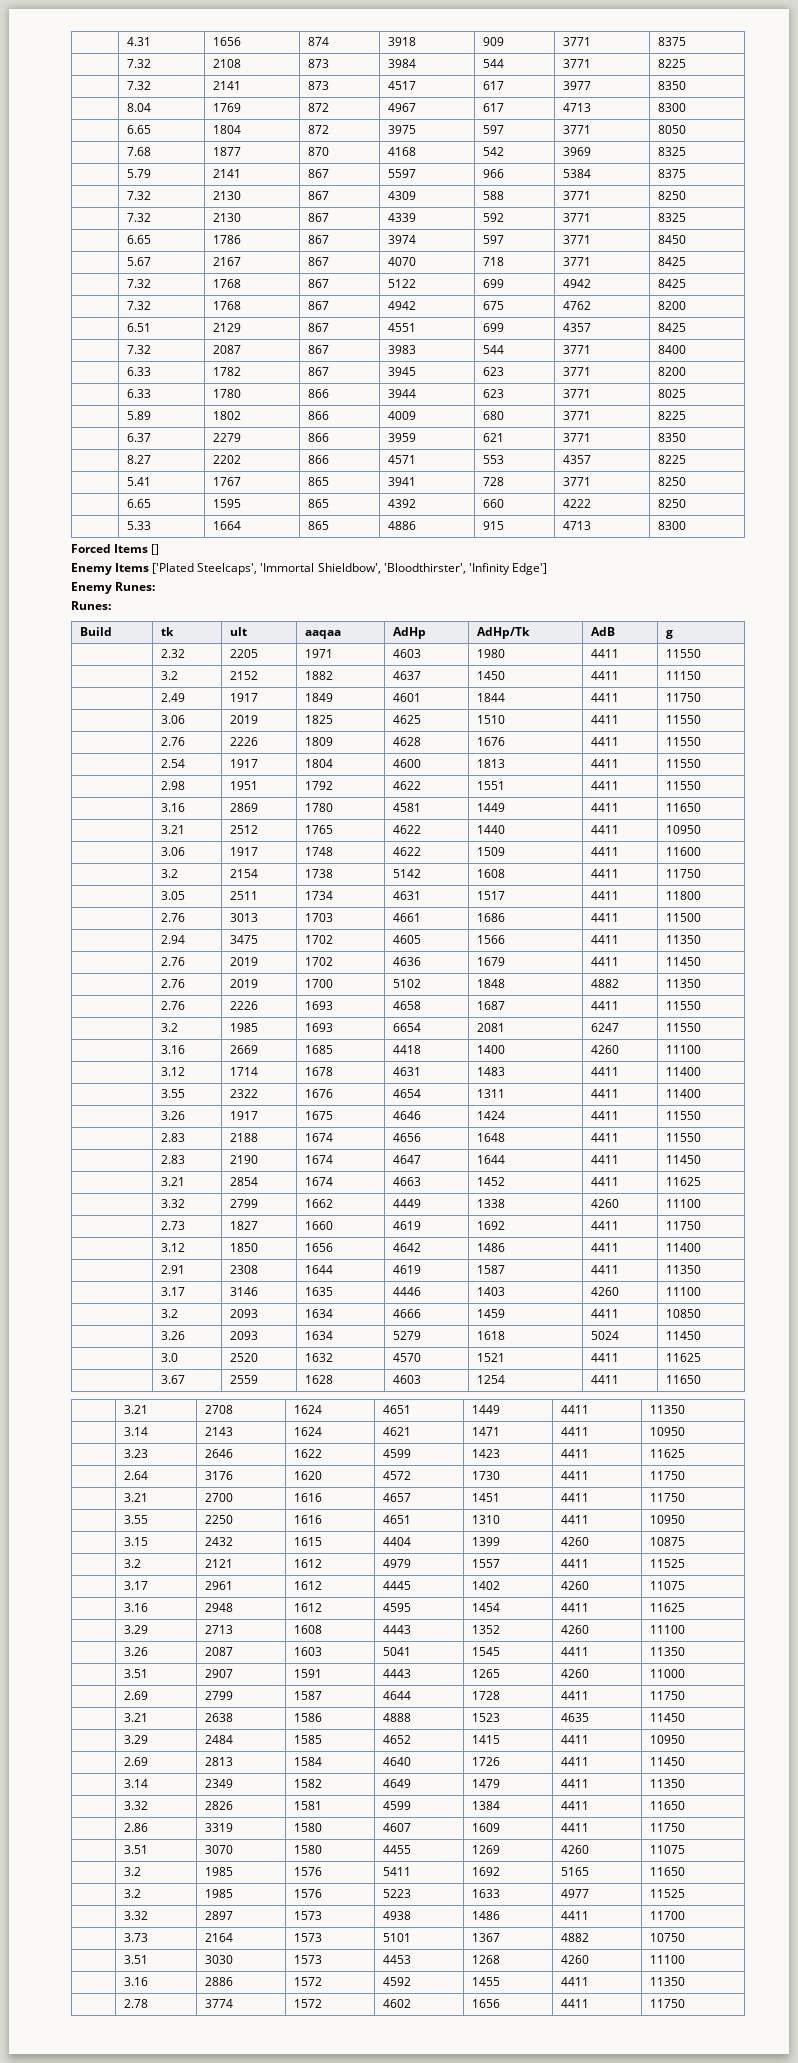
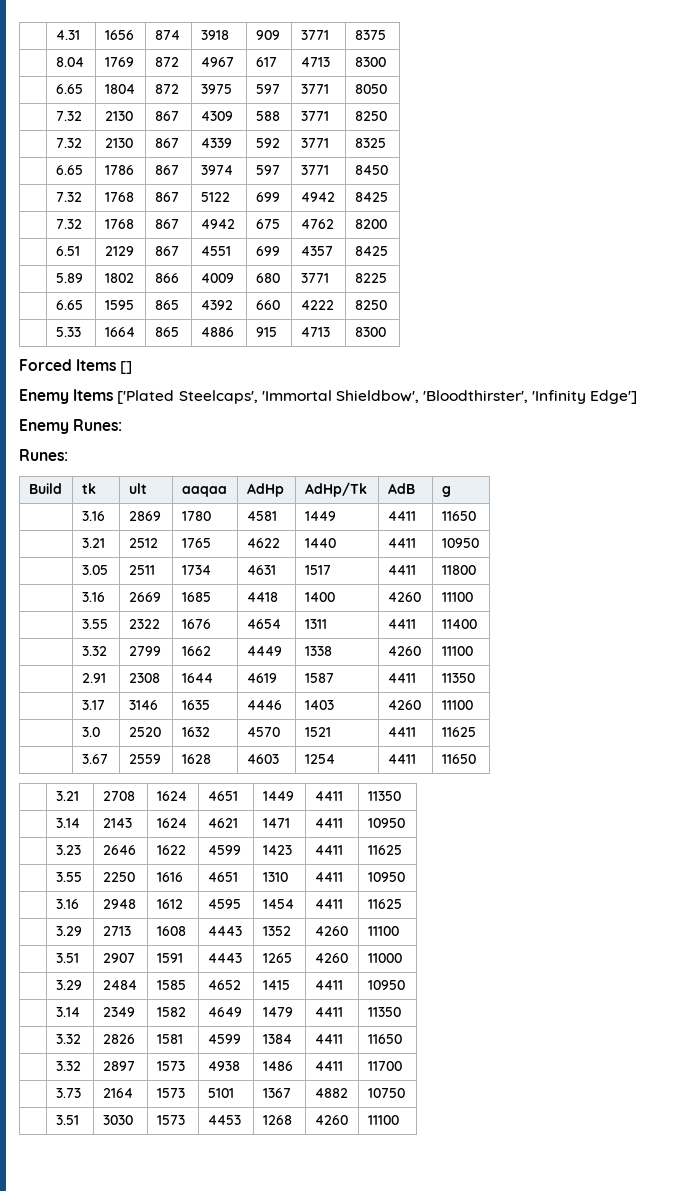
[126,59,151,68] [212,59,241,68] [307,59,329,68] [387,59,416,68] [482,59,504,68] [562,59,591,68] [657,59,686,68] [126,81,151,90] [212,81,241,90] [307,81,329,90] [387,81,416,90] [482,81,504,90] [562,81,591,90] [657,81,686,90] // | 7.32 | 2108 | 873 | 3984 | 544 | 3771 | 8225 // | 7.32 | 2141 | 873 | 4517 | 617 | 3977 | 8350 -> (386, 35) none
[126,147,151,156] [212,147,241,156] [307,147,329,156] [387,147,416,156] [482,147,504,156] [562,147,591,156] [657,147,686,156] [126,169,151,178] [212,169,241,178] [307,169,329,178] [387,169,416,178] [482,169,504,178] [562,169,591,178] [657,169,686,178] // | 7.68 | 1877 | 870 | 4168 | 542 | 3969 | 8325 // | 5.79 | 2141 | 867 | 5597 | 966 | 5384 | 8375 -> (387, 89) none
[126,257,151,266] [212,257,241,266] [307,257,329,266] [387,257,416,266] [482,257,504,266] [562,257,591,266] [657,257,686,266] // | 5.67 | 2167 | 867 | 4070 | 718 | 3771 | 8425 -> (388, 170) none
[126,345,151,354] [212,345,241,354] [307,345,329,354] [387,345,416,354] [482,345,504,354] [562,345,591,354] [657,345,686,354] [126,367,151,376] [212,367,241,376] [307,367,329,376] [387,367,416,376] [482,367,504,376] [562,367,591,376] [657,367,686,376] [126,389,151,398] [212,389,241,398] [307,389,329,398] [387,389,416,398] [482,389,504,398] [562,389,591,398] [657,389,686,398] // | 7.32 | 2087 | 867 | 3983 | 544 | 3771 | 8400 // | 6.33 | 1782 | 867 | 3945 | 623 | 3771 | 8200 // | 6.33 | 1780 | 866 | 3944 | 623 | 3771 | 8025 -> (388, 251) none
[126,433,151,442] [212,433,241,442] [307,433,329,442] [387,433,416,442] [482,433,504,442] [562,433,591,442] [657,433,686,442] [126,455,151,464] [212,455,241,464] [307,455,329,464] [387,455,416,464] [482,455,504,464] [562,455,591,464] [657,455,686,464] [126,477,151,486] [212,477,241,486] [307,477,329,486] [387,477,416,486] [482,477,504,486] [562,477,591,486] [657,477,686,486] // | 6.37 | 2279 | 866 | 3959 | 621 | 3771 | 8350 // | 8.27 | 2202 | 866 | 4571 | 553 | 4357 | 8225 // | 5.41 | 1767 | 865 | 3941 | 728 | 3771 | 8250 -> (387, 278) none
[160,649,185,658] [229,649,258,658] [304,649,333,658] [392,649,421,658] [476,649,505,658] [590,649,619,658] [665,649,701,658] [160,671,178,680] [229,671,258,680] [304,671,333,680] [392,671,421,680] [476,671,505,680] [590,671,619,680] [665,671,701,680] [160,693,185,702] [229,693,258,702] [304,693,333,702] [392,693,421,702] [476,693,505,702] [590,693,619,702] [665,693,701,702] [160,715,185,724] [229,715,258,724] [304,715,333,724] [392,715,421,724] [476,715,505,724] [590,715,619,724] [665,715,701,724] [160,737,185,746] [229,737,258,746] [304,737,333,746] [392,737,421,746] [476,737,505,746] [590,737,619,746] [665,737,701,746] [160,759,185,768] [229,759,258,768] [304,759,333,768] [392,759,421,768] [476,759,505,768] [590,759,619,768] [665,759,701,768] [160,781,185,790] [229,781,258,790] [304,781,333,790] [392,781,421,790] [476,781,505,790] [590,781,619,790] [665,781,701,790] // | 2.32 | 2205 | 1971 | 4603 | 1980 | 4411 | 11550 // | 3.2 | 2152 | 1882 | 4637 | 1450 | 4411 | 11150 // | 2.49 | 1917 | 1849 | 4601 | 1844 | 4411 | 11750 // | 3.06 | 2019 | 1825 | 4625 | 1510 | 4411 | 11550 // | 2.76 | 2226 | 1809 | 4628 | 1676 | 4411 | 11550 // | 2.54 | 1917 | 1804 | 4600 | 1813 | 4411 | 11550 // | 2.98 | 1951 | 1792 | 4622 | 1551 | 4411 | 11550 -> (451, 491) none
[160,847,185,856] [229,847,258,856] [304,847,333,856] [392,847,421,856] [476,847,505,856] [590,847,619,856] [665,847,701,856] [160,869,178,878] [229,869,258,878] [304,869,333,878] [392,869,421,878] [476,869,505,878] [590,869,619,878] [665,869,701,878] // | 3.06 | 1917 | 1748 | 4622 | 1509 | 4411 | 11600 // | 3.2 | 2154 | 1738 | 5142 | 1608 | 4411 | 11750 -> (479, 543) none
[160,913,185,922] [229,913,258,922] [304,913,333,922] [392,913,421,922] [476,913,505,922] [590,913,619,922] [665,913,701,922] [160,935,185,944] [229,935,258,944] [304,935,333,944] [392,935,421,944] [476,935,505,944] [590,935,619,944] [665,935,701,944] [160,957,185,966] [229,957,258,966] [304,957,333,966] [392,957,421,966] [476,957,505,966] [590,957,619,966] [665,957,701,966] [160,979,185,988] [229,979,258,988] [304,979,333,988] [392,979,421,988] [476,979,505,988] [590,979,619,988] [665,979,701,988] [160,1001,185,1010] [229,1001,258,1010] [304,1001,333,1010] [392,1001,421,1010] [476,1001,505,1010] [590,1001,619,1010] [665,1001,701,1010] [160,1023,178,1032] [229,1023,258,1032] [304,1023,333,1032] [392,1023,421,1032] [476,1023,505,1032] [590,1023,619,1032] [665,1023,701,1032] // | 2.76 | 3013 | 1703 | 4661 | 1686 | 4411 | 11500 // | 2.94 | 3475 | 1702 | 4605 | 1566 | 4411 | 11350 // | 2.76 | 2019 | 1702 | 4636 | 1679 | 4411 | 11450 // | 2.76 | 2019 | 1700 | 5102 | 1848 | 4882 | 11350 // | 2.76 | 2226 | 1693 | 4658 | 1687 | 4411 | 11550 // | 3.2 | 1985 | 1693 | 6654 | 2081 | 6247 | 11550 -> (476, 570) none
[160,1067,185,1076] [229,1067,258,1076] [304,1067,333,1076] [392,1067,421,1076] [476,1067,505,1076] [590,1067,619,1076] [665,1067,701,1076] // | 3.12 | 1714 | 1678 | 4631 | 1483 | 4411 | 11400 -> (473, 597) none
[160,1111,185,1120] [229,1111,258,1120] [304,1111,333,1120] [392,1111,421,1120] [476,1111,505,1120] [590,1111,619,1120] [665,1111,701,1120] [160,1133,185,1142] [229,1133,258,1142] [304,1133,333,1142] [392,1133,421,1142] [476,1133,505,1142] [590,1133,619,1142] [665,1133,701,1142] [160,1155,185,1164] [229,1155,258,1164] [304,1155,333,1164] [392,1155,421,1164] [476,1155,505,1164] [590,1155,619,1164] [665,1155,701,1164] [160,1177,185,1186] [229,1177,258,1186] [304,1177,333,1186] [392,1177,421,1186] [476,1177,505,1186] [590,1177,619,1186] [665,1177,701,1186] // | 3.26 | 1917 | 1675 | 4646 | 1424 | 4411 | 11550 // | 2.83 | 2188 | 1674 | 4656 | 1648 | 4411 | 11550 // | 2.83 | 2190 | 1674 | 4647 | 1644 | 4411 | 11450 // | 3.21 | 2854 | 1674 | 4663 | 1452 | 4411 | 11625 -> (477, 624) none
[160,1221,185,1230] [229,1221,258,1230] [304,1221,333,1230] [392,1221,421,1230] [476,1221,505,1230] [590,1221,619,1230] [665,1221,701,1230] [160,1243,185,1252] [229,1243,258,1252] [304,1243,333,1252] [392,1243,421,1252] [476,1243,505,1252] [590,1243,619,1252] [665,1243,701,1252] // | 2.73 | 1827 | 1660 | 4619 | 1692 | 4411 | 11750 // | 3.12 | 1850 | 1656 | 4642 | 1486 | 4411 | 11400 -> (473, 651) none
[160,1309,178,1318] [229,1309,258,1318] [304,1309,333,1318] [392,1309,421,1318] [476,1309,505,1318] [590,1309,619,1318] [665,1309,701,1318] [160,1331,185,1340] [229,1331,258,1340] [304,1331,333,1340] [392,1331,421,1340] [476,1331,505,1340] [590,1331,619,1340] [665,1331,701,1340] // | 3.2 | 2093 | 1634 | 4666 | 1459 | 4411 | 10850 // | 3.26 | 2093 | 1634 | 5279 | 1618 | 5024 | 11450 -> (473, 705) none
[123,1471,148,1480] [204,1471,233,1480] [293,1471,322,1480] [382,1471,411,1480] [471,1471,500,1480] [560,1471,589,1480] [649,1471,685,1480] [123,1493,148,1502] [204,1493,233,1502] [293,1493,322,1502] [382,1493,411,1502] [471,1493,500,1502] [560,1493,589,1502] [649,1493,685,1502] // | 2.64 | 3176 | 1620 | 4572 | 1730 | 4411 | 11750 // | 3.21 | 2700 | 1616 | 4657 | 1451 | 4411 | 11750 -> (402, 850) none
[123,1537,148,1546] [204,1537,233,1546] [293,1537,322,1546] [382,1537,411,1546] [471,1537,500,1546] [560,1537,589,1546] [649,1537,685,1546] [123,1559,141,1568] [204,1559,233,1568] [293,1559,322,1568] [382,1559,411,1568] [471,1559,500,1568] [560,1559,589,1568] [649,1559,685,1568] [123,1581,148,1590] [204,1581,233,1590] [293,1581,322,1590] [382,1581,411,1590] [471,1581,500,1590] [560,1581,589,1590] [649,1581,685,1590] // | 3.15 | 2432 | 1615 | 4404 | 1399 | 4260 | 10875 // | 3.2 | 2121 | 1612 | 4979 | 1557 | 4411 | 11525 // | 3.17 | 2961 | 1612 | 4445 | 1402 | 4260 | 11075 -> (405, 877) none
[123,1647,148,1656] [204,1647,233,1656] [293,1647,322,1656] [382,1647,411,1656] [471,1647,500,1656] [560,1647,589,1656] [649,1647,685,1656] // | 3.26 | 2087 | 1603 | 5041 | 1545 | 4411 | 11350 -> (399, 931) none
[123,1691,148,1700] [204,1691,233,1700] [293,1691,322,1700] [382,1691,411,1700] [471,1691,500,1700] [560,1691,589,1700] [649,1691,685,1700] [123,1713,148,1722] [204,1713,233,1722] [293,1713,322,1722] [382,1713,411,1722] [471,1713,500,1722] [560,1713,589,1722] [649,1713,685,1722] // | 2.69 | 2799 | 1587 | 4644 | 1728 | 4411 | 11750 // | 3.21 | 2638 | 1586 | 4888 | 1523 | 4635 | 11450 -> (402, 958) none
[123,1757,148,1766] [204,1757,233,1766] [293,1757,322,1766] [382,1757,411,1766] [471,1757,500,1766] [560,1757,589,1766] [649,1757,685,1766] // | 2.69 | 2813 | 1584 | 4640 | 1726 | 4411 | 11450 -> (405, 985) none
[123,1823,148,1832] [204,1823,233,1832] [293,1823,322,1832] [382,1823,411,1832] [471,1823,500,1832] [560,1823,589,1832] [649,1823,685,1832] [123,1845,148,1854] [204,1845,233,1854] [293,1845,322,1854] [382,1845,411,1854] [471,1845,500,1854] [560,1845,589,1854] [649,1845,685,1854] [123,1867,141,1876] [204,1867,233,1876] [293,1867,322,1876] [382,1867,411,1876] [471,1867,500,1876] [560,1867,589,1876] [649,1867,685,1876] [123,1889,141,1898] [204,1889,233,1898] [293,1889,322,1898] [382,1889,411,1898] [471,1889,500,1898] [560,1889,589,1898] [649,1889,685,1898] // | 2.86 | 3319 | 1580 | 4607 | 1609 | 4411 | 11750 // | 3.51 | 3070 | 1580 | 4455 | 1269 | 4260 | 11075 // | 3.2 | 1985 | 1576 | 5411 | 1692 | 5165 | 11650 // | 3.2 | 1985 | 1576 | 5223 | 1633 | 4977 | 11525 -> (402, 1039) none
[123,1977,148,1986] [204,1977,233,1986] [293,1977,322,1986] [382,1977,411,1986] [471,1977,500,1986] [560,1977,589,1986] [649,1977,685,1986] [123,1999,148,2008] [204,1999,233,2008] [293,1999,322,2008] [382,1999,411,2008] [471,1999,500,2008] [560,1999,589,2008] [649,1999,685,2008] // | 3.16 | 2886 | 1572 | 4592 | 1455 | 4411 | 11350 // | 2.78 | 3774 | 1572 | 4602 | 1656 | 4411 | 11750 -> (399, 1120) none

